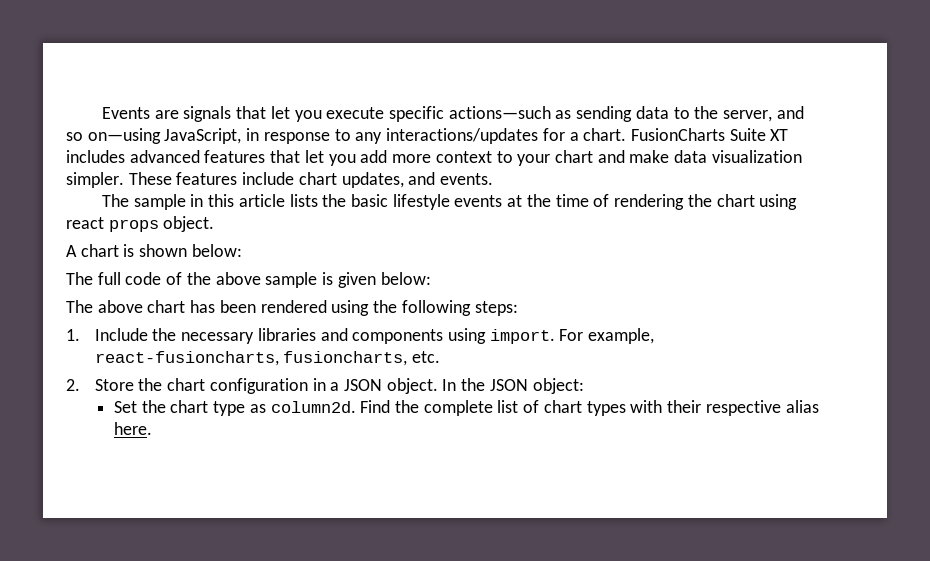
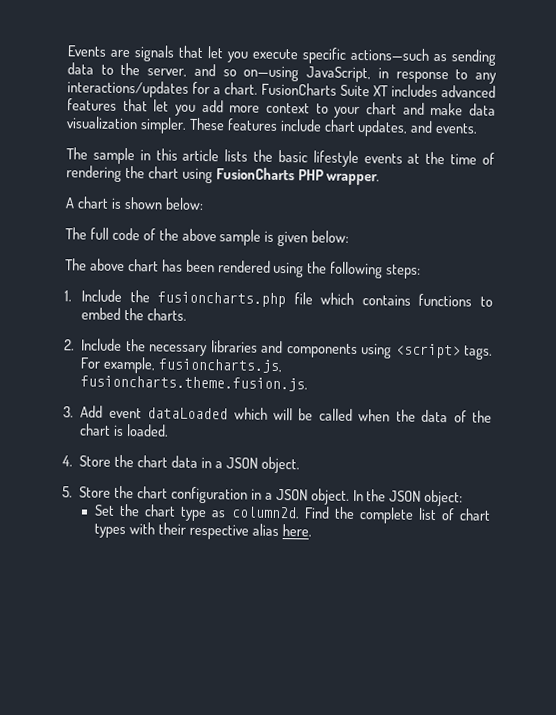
[66,216,215,232] react props object. -> [215,167,381,186] FusionCharts PHP wrapper.
(177, 334) none -> [157,291,494,308] [81,307,188,321] [64,338,146,352] fusioncharts.php file which contains functions to embed the charts. // 2. Include the
[489,328,655,344] [94,351,441,366] [66,379,80,391] import. For example, react-fusioncharts, fusioncharts, etc. // 2. -> [395,343,493,360] [80,356,283,374] [80,375,309,392] [63,405,493,423] [79,423,170,437] [62,454,300,474] [62,486,73,498] <script> tags. For example, fusioncharts.js, fusioncharts.theme.fusion.js. // 3. Add event dataLoaded which will be called when the data of the chart is loaded. // 4. Store the chart data in a JSON object. // 5.

